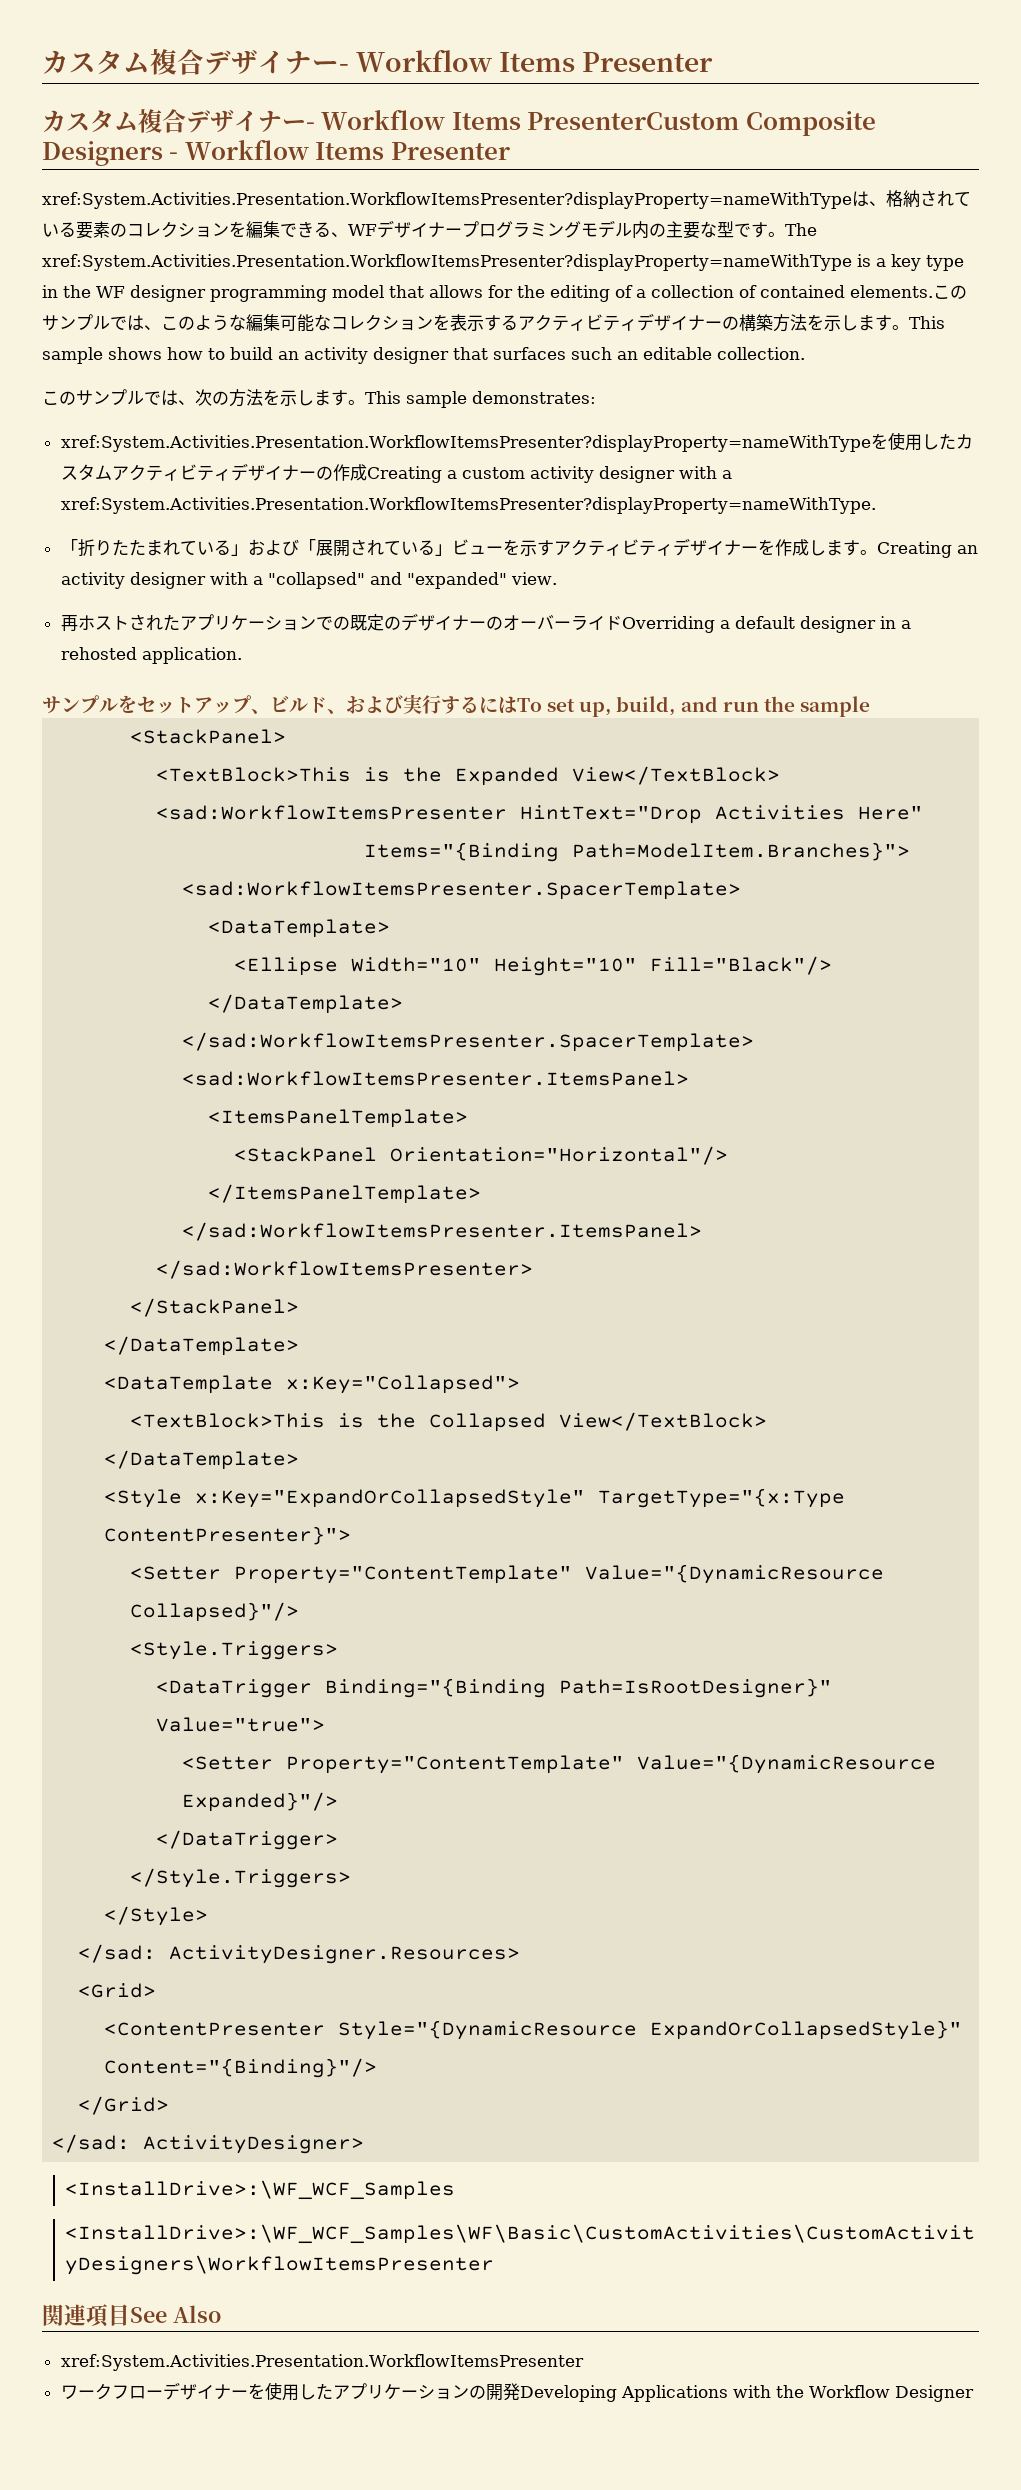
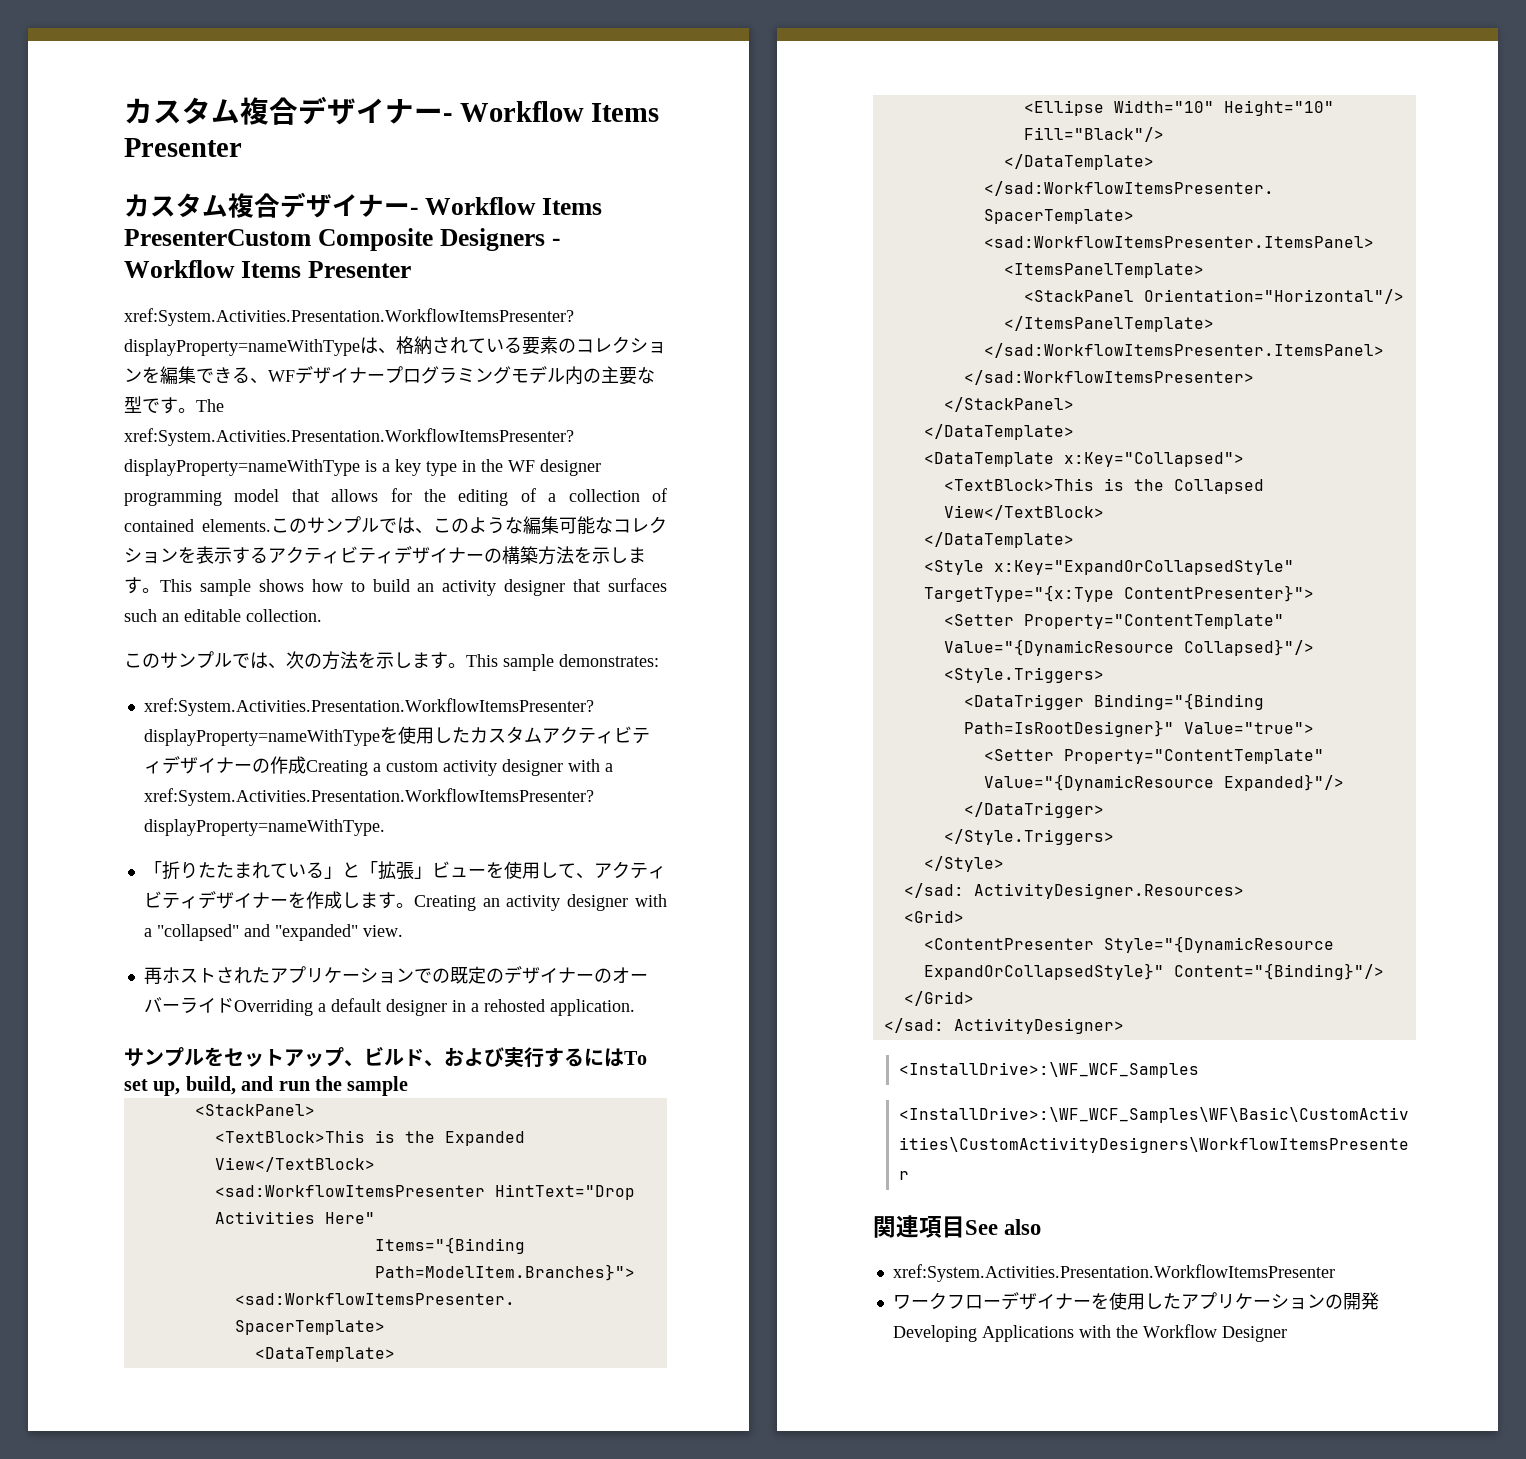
[247,539,554,557] および「展開されている」ビューを示す -> [341,861,594,880] と「拡張」ビューを使用して、
[172,2305,221,2323] Also -> [1004,1219,1042,1235] also

